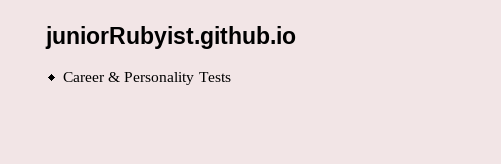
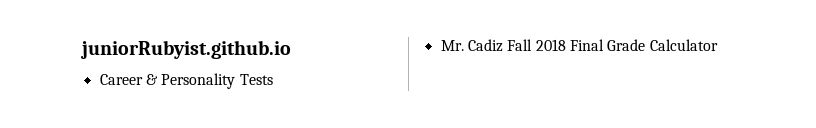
(231, 77) none -> [440,39,718,52] // Mr. Cadiz Fall 2018 Final Grade Calculator

